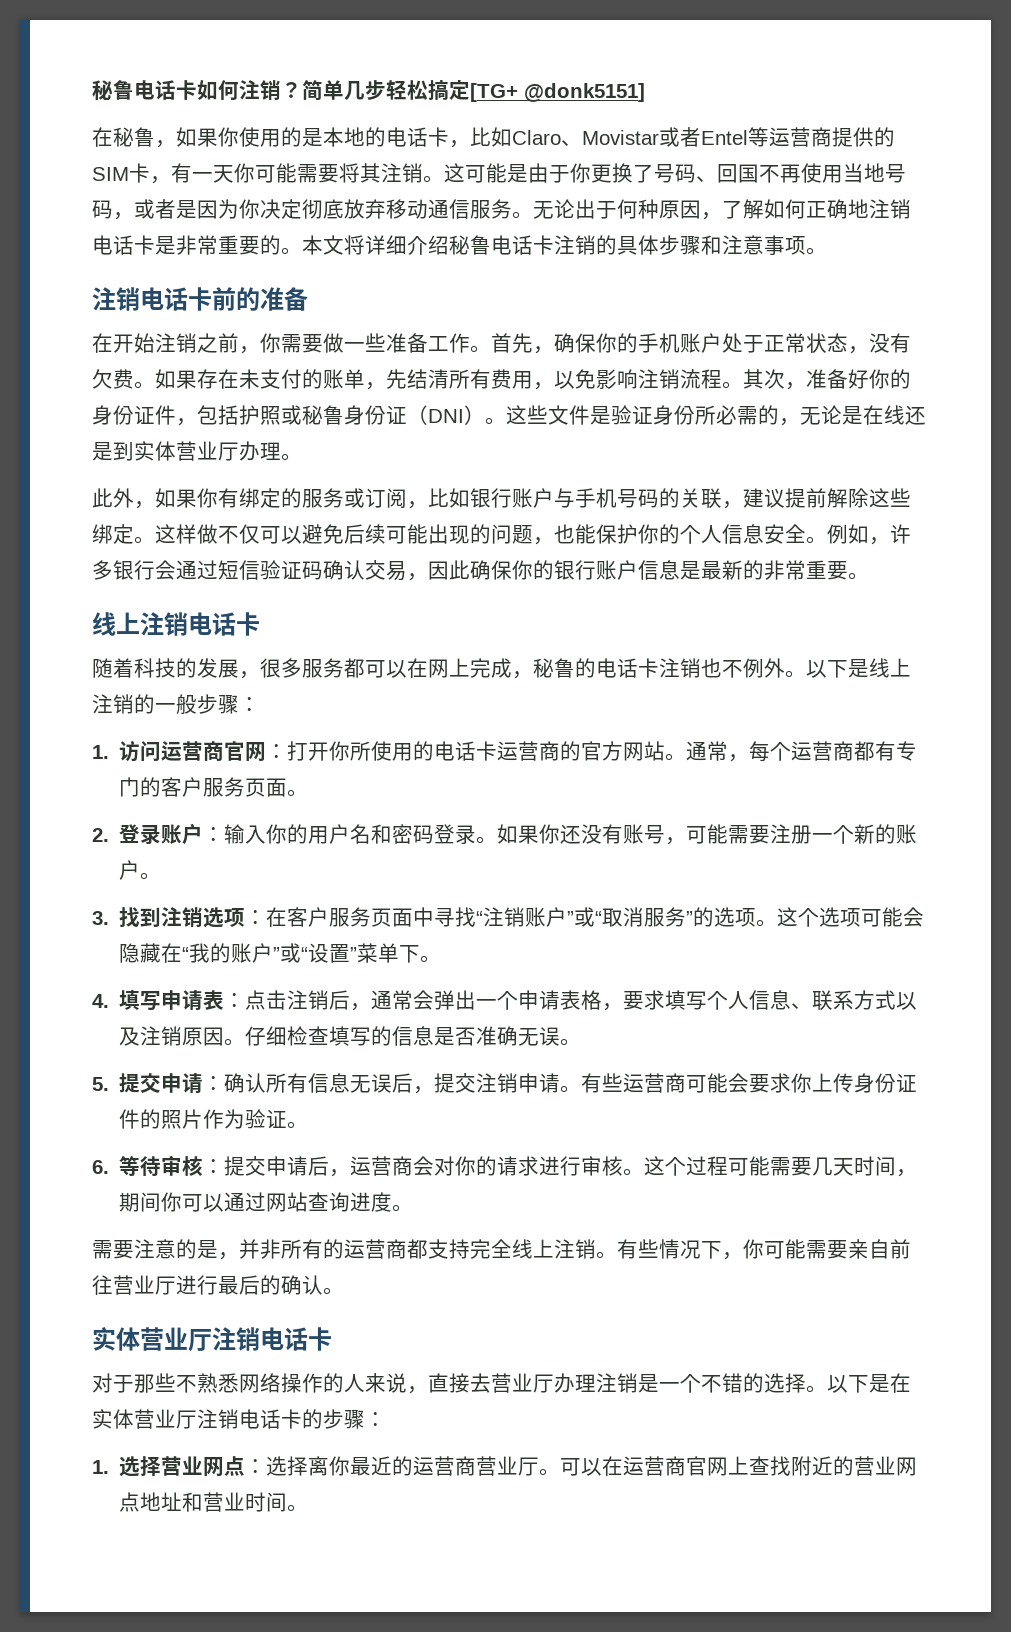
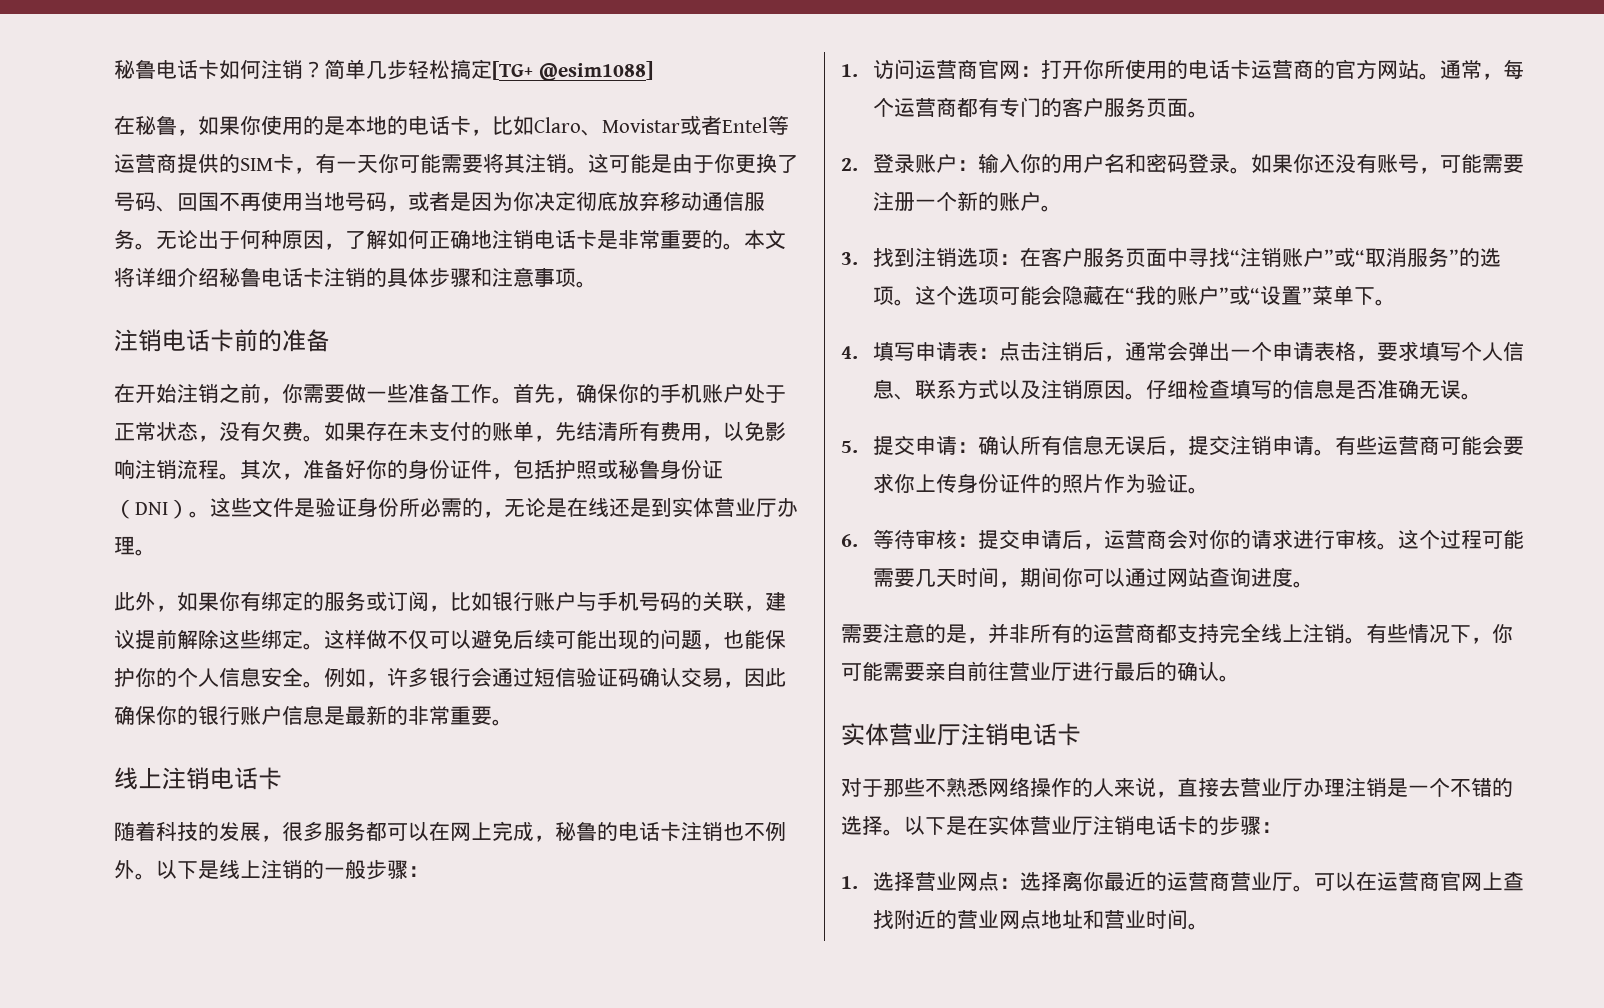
[524,83,645,102] @donk5151] -> [538,61,653,81] @esim1088]

